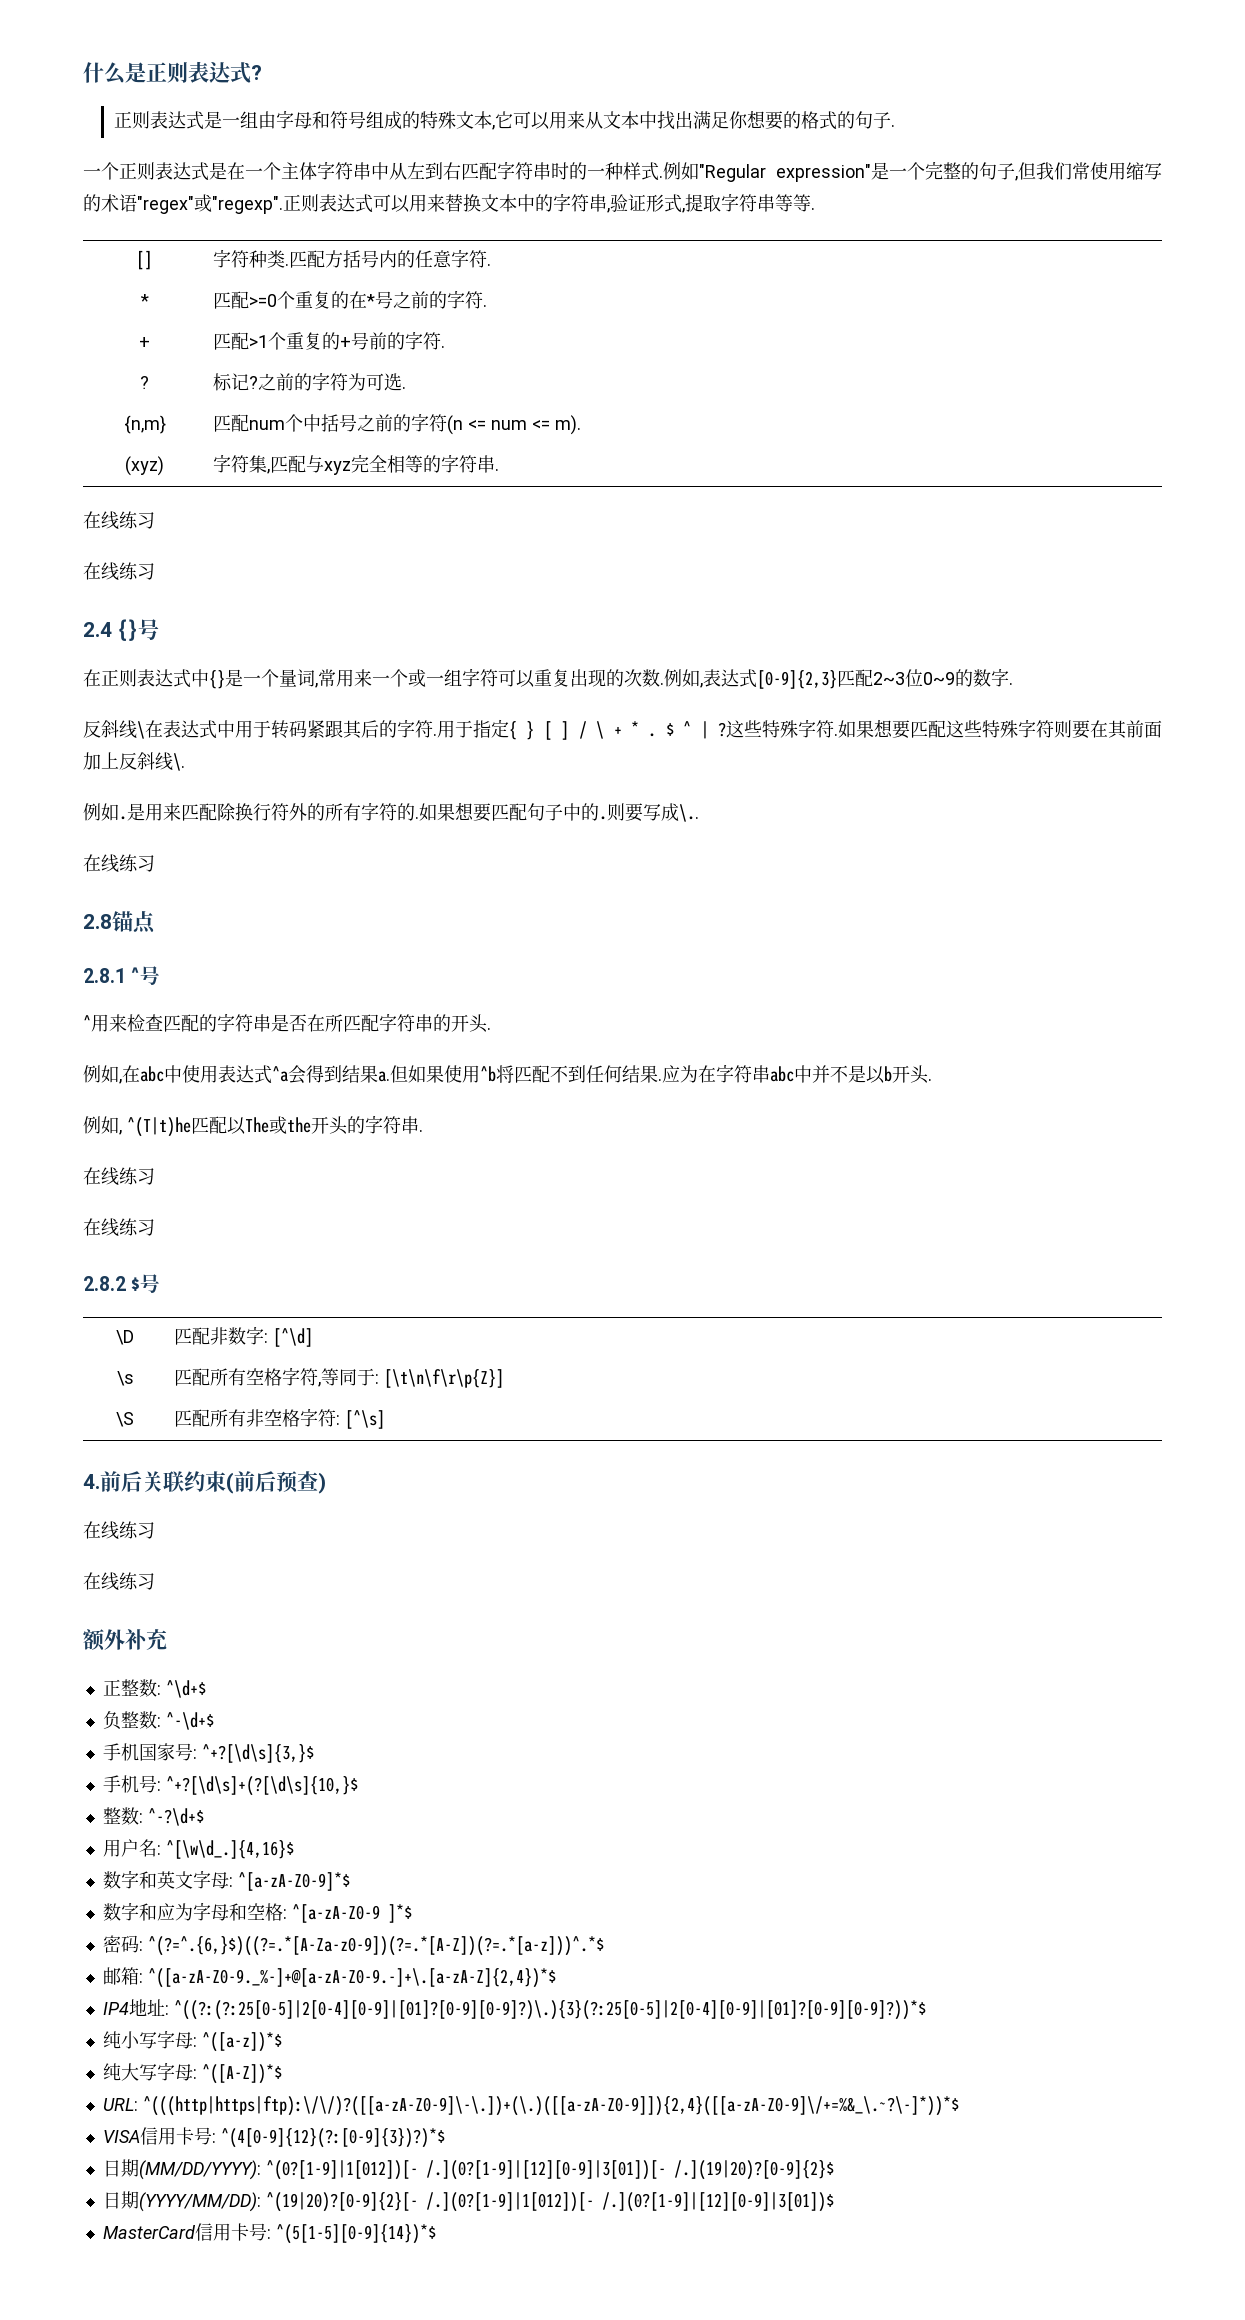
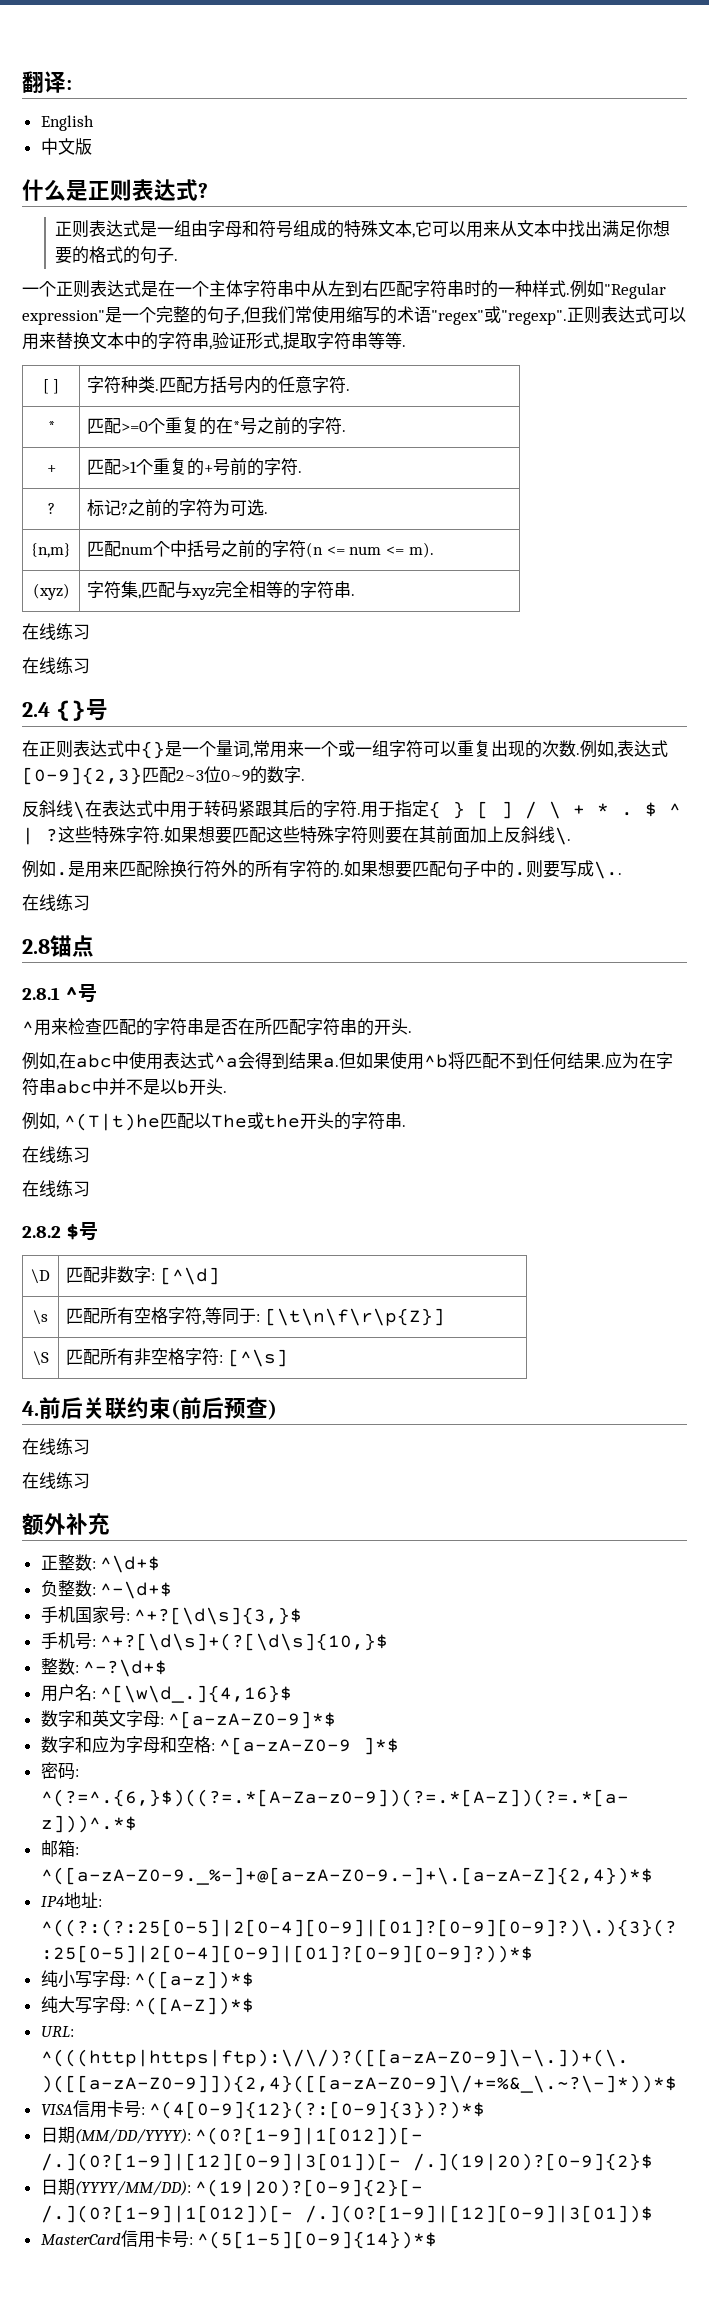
(83, 72) none -> [22,71,72,93] [40,115,94,131] [40,138,92,155] 翻译: // English // 中文版 //

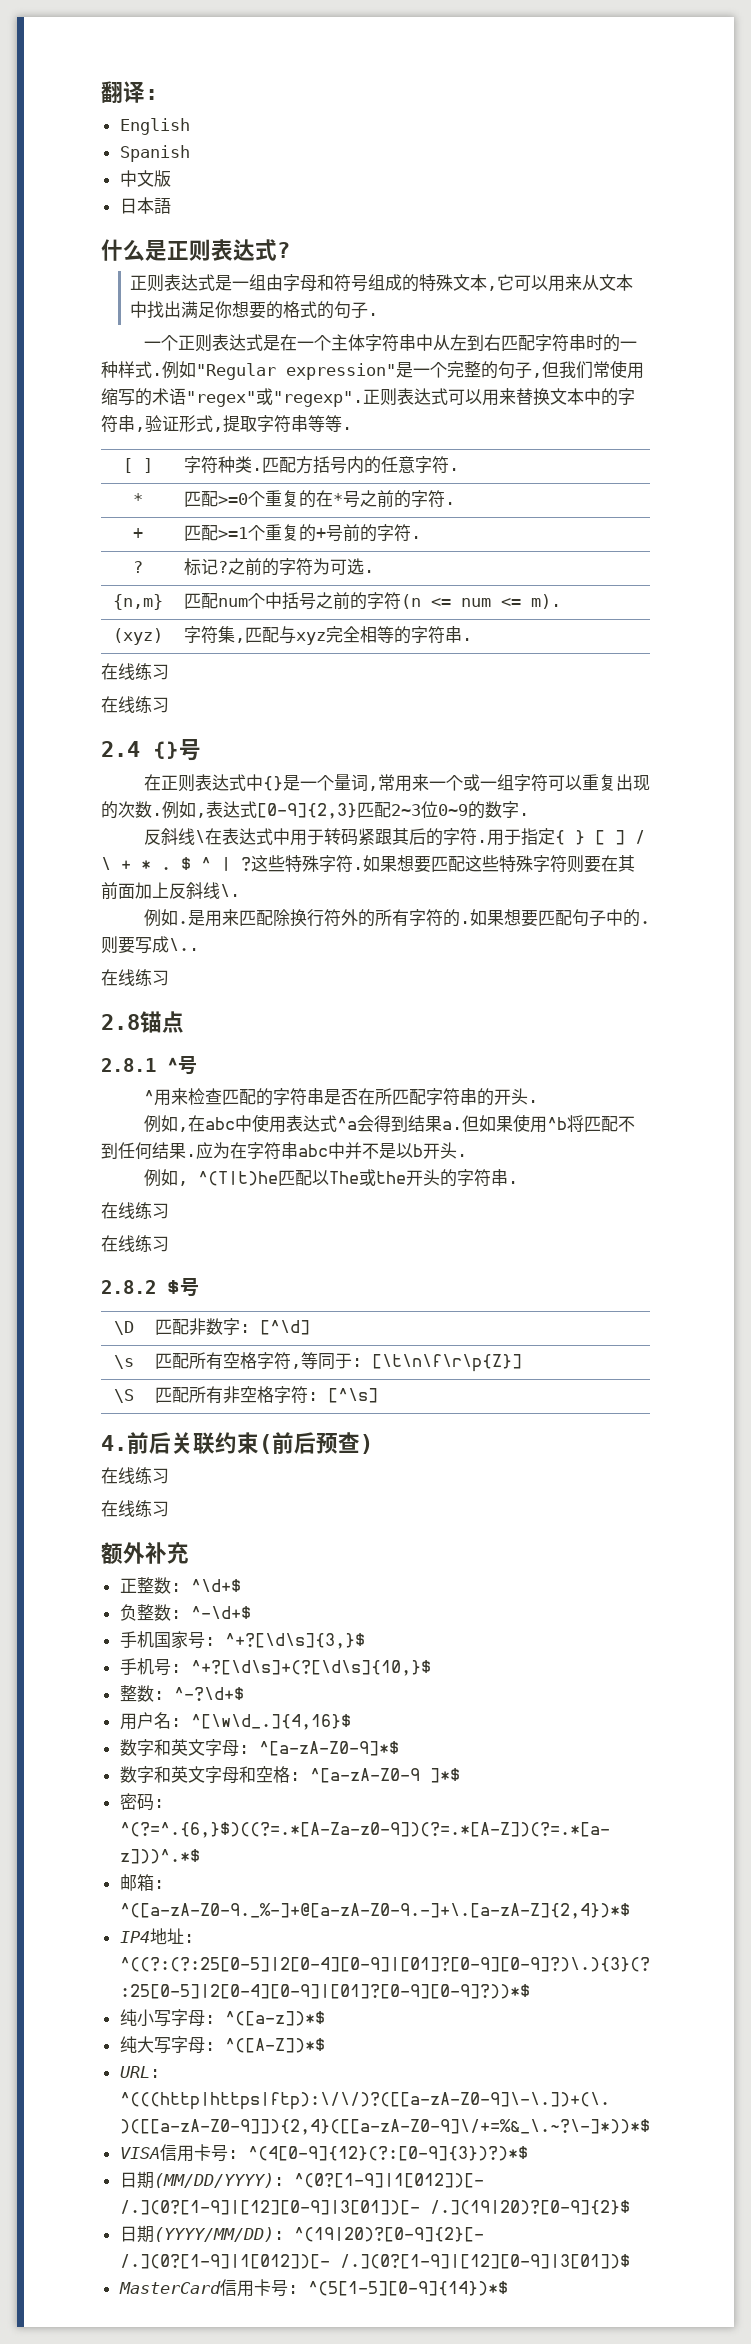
(94, 123) none -> [119,145,190,162] // Spanish
(92, 146) none -> [119,197,171,214] // 日本語
[121,461,138,473] >1 -> [217,527,248,539] >=1
[91,1736,126,1753] 应为 -> [170,1766,205,1783] 英文

